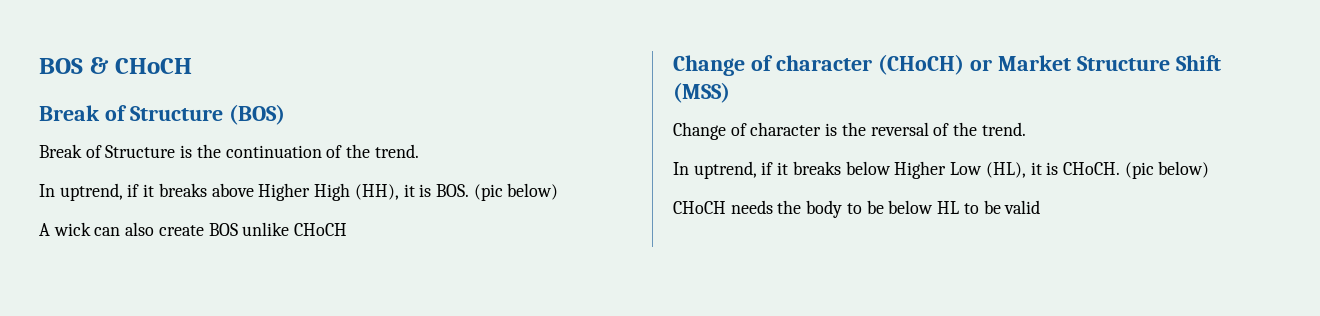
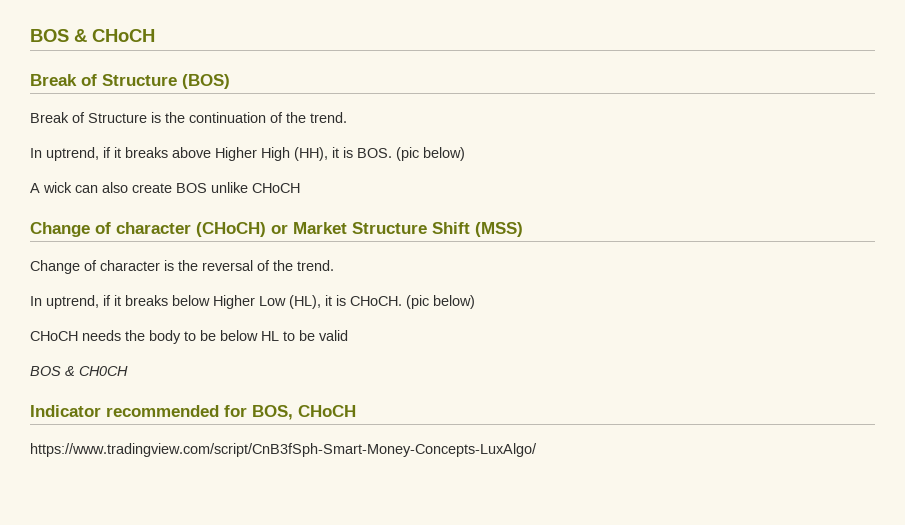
(1041, 207) none -> [30,366,128,376] [30,405,356,420] [30,443,537,457] // BOS & CH0CH // Indicator recommended for BOS, CHoCH // https://www.tradingview.com/script/CnB3fSph-Smart-Money-Concepts-LuxAlgo/

